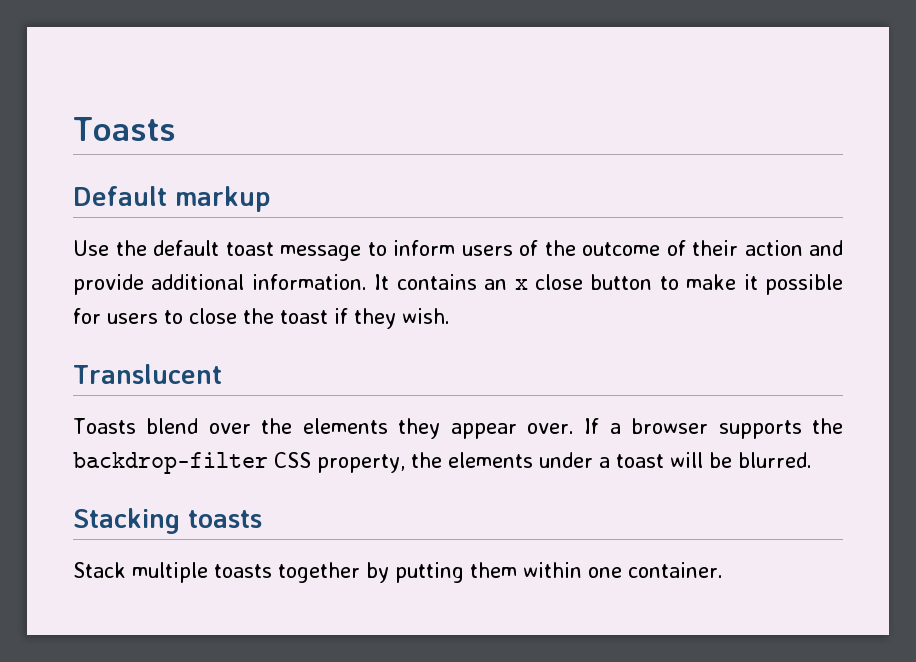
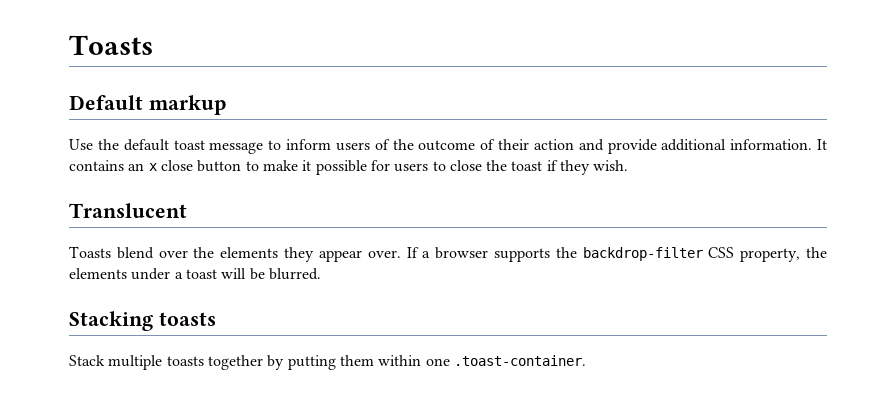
[628,562,723,578] container. -> [453,355,586,366] .toast-container.

